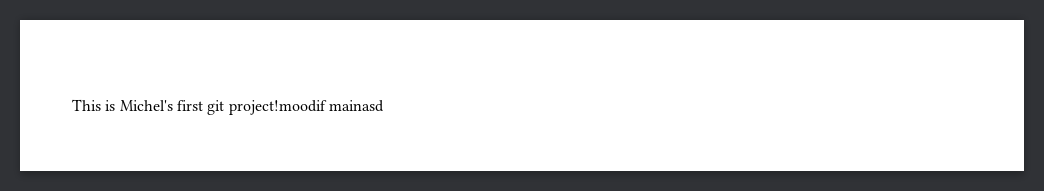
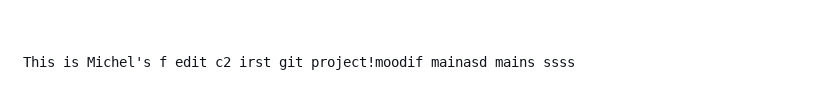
[176,100,203,111] first -> [159,56,271,67] f edit c2 irst
(384, 106) none -> [495,56,575,67] mains ssss

